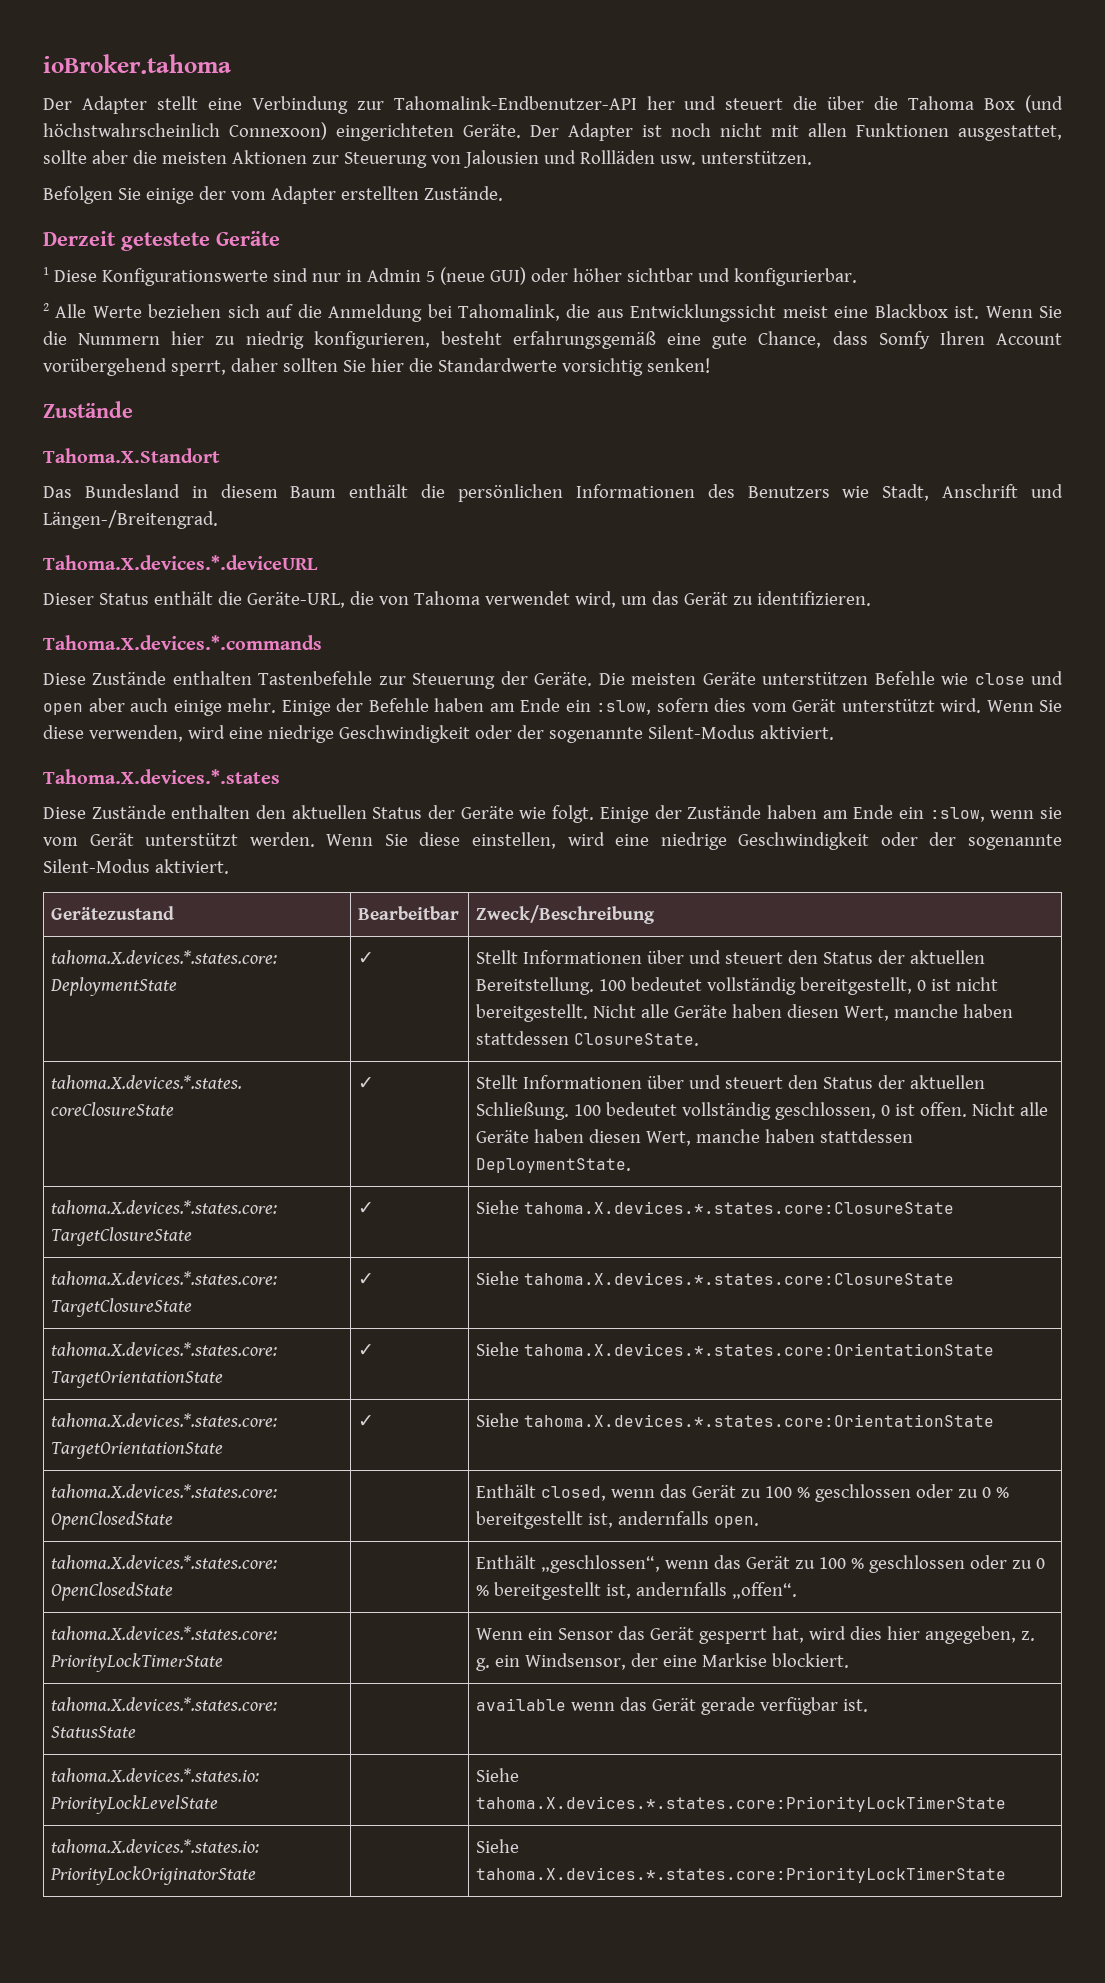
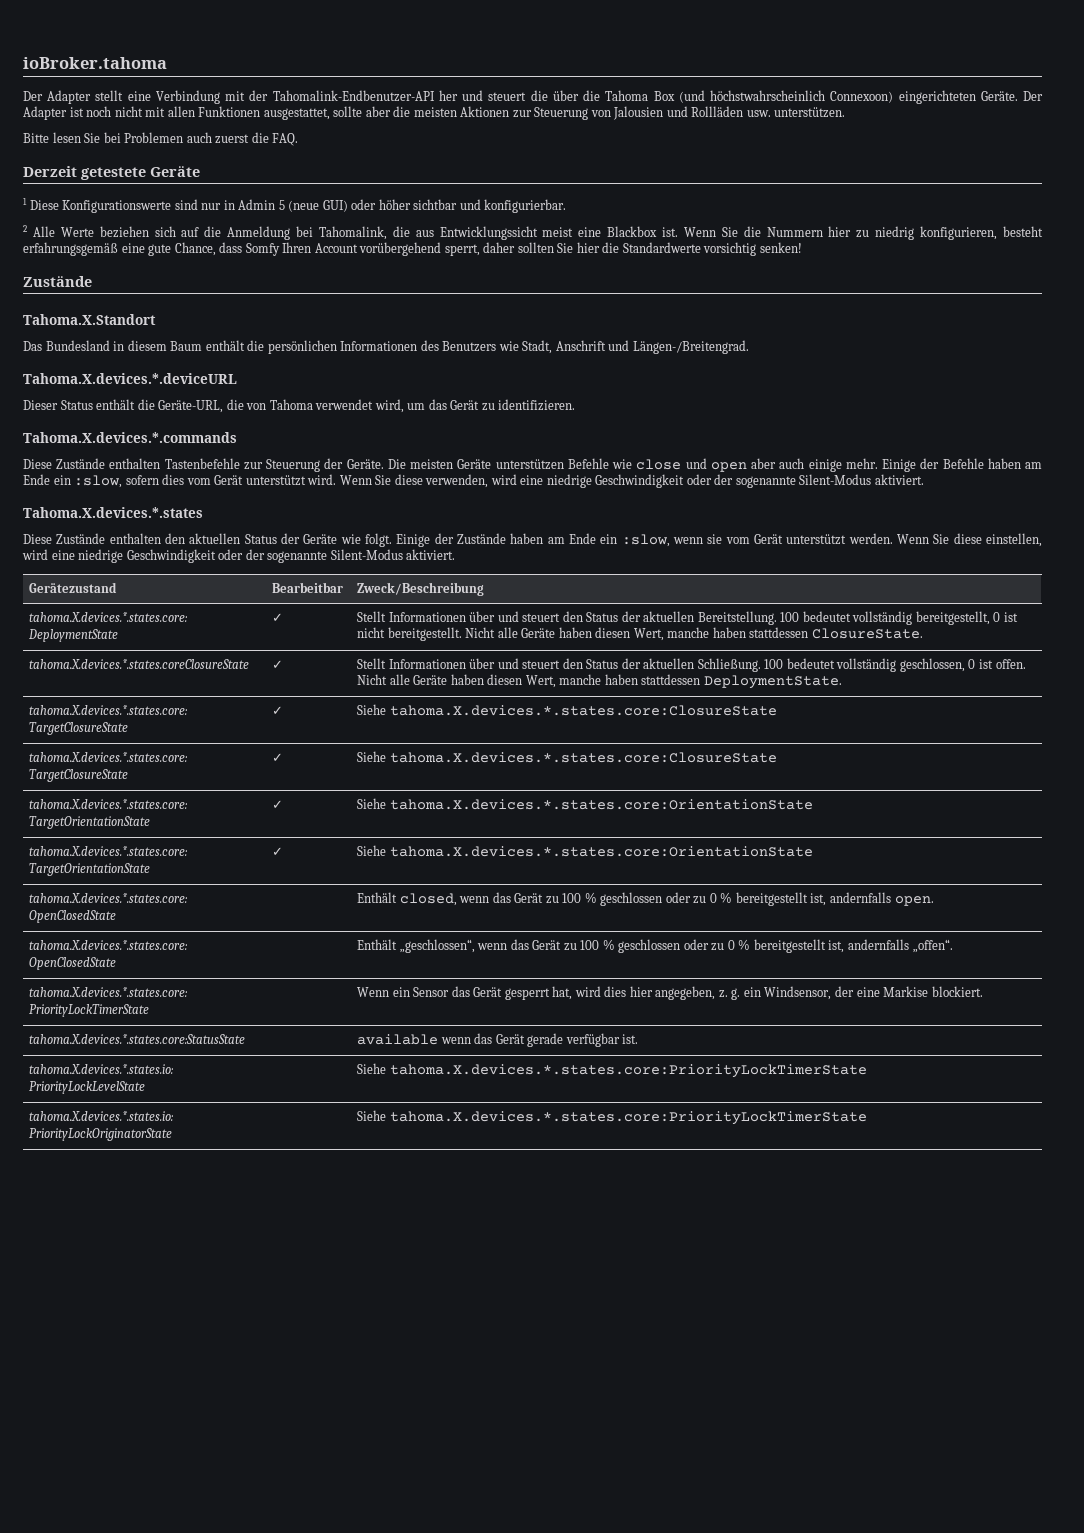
[356,101,384,110] zur -> [225,90,269,101] mit der
[43,186,503,204] Befolgen Sie einige der vom Adapter erstellten Zustände. -> [23,132,299,146] Bitte lesen Sie bei Problemen auch zuerst die FAQ.

